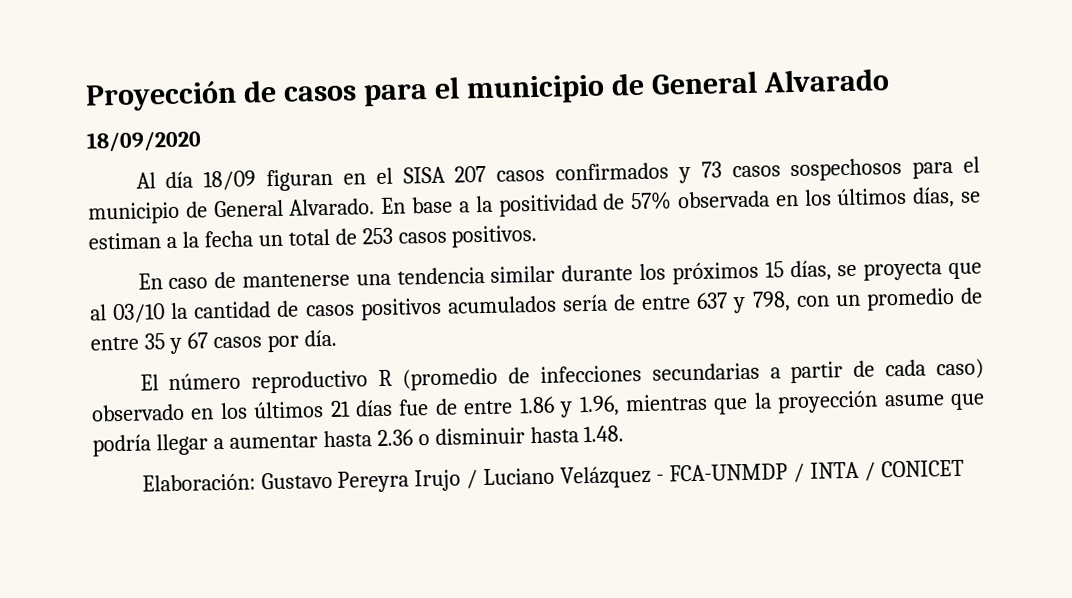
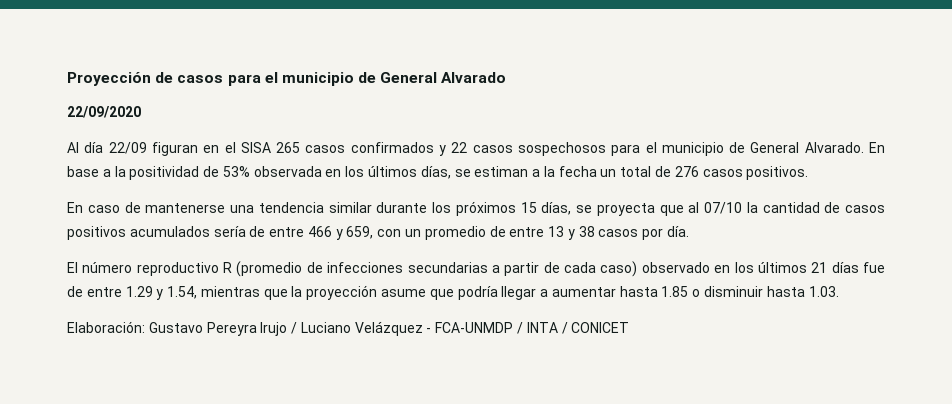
[86,130,202,153] 18/09/2020 -> [67,106,141,118] 22/09/2020
[203,170,257,191] 18/09 -> [108,142,147,154] 22/09
[454,165,487,183] 207 -> [276,142,301,153] 265
[700,161,722,178] 73 -> [451,142,468,153] 22
[630,191,673,211] 57% -> [222,166,250,177] 53%
[361,227,393,245] 253 -> [674,166,699,177] 276
[113,303,166,324] 03/10 -> [704,202,742,214] 07/10
[696,291,791,314] 637 y 798, -> [307,226,374,240] 466 y 659,
[143,332,208,355] 35 y 67 -> [548,226,595,240] 13 y 38
[518,395,620,418] 1.86 y 1.96, -> [125,286,198,300] 1.29 y 1.54,
[376,429,413,447] 2.36 -> [661,286,689,297] 1.85
[583,425,625,443] 1.48. -> [808,286,839,297] 1.03.

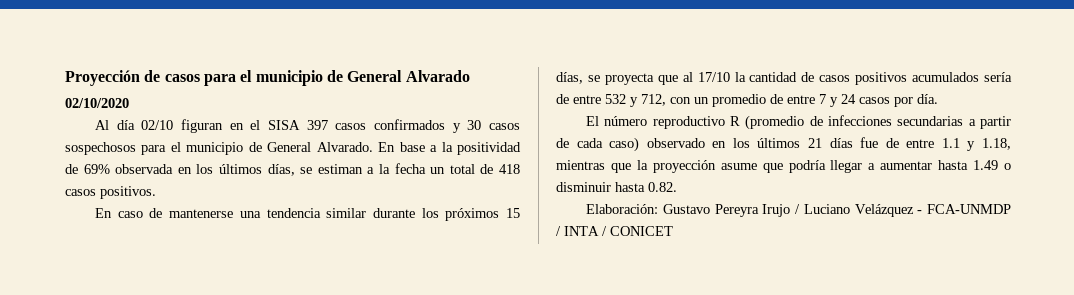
[67,106,141,118] 22/09/2020 -> [65,98,129,108] 02/10/2020
[108,142,147,154] 22/09 -> [141,120,174,130] 02/10
[276,142,301,153] 265 -> [306,120,328,130] 397
[451,142,468,153] 22 -> [467,120,482,130] 30
[222,166,250,177] 53% -> [83,164,110,174] 69%
[674,166,699,177] 276 -> [499,164,521,174] 418
[704,202,742,214] 07/10 -> [697,72,730,82] 17/10
[307,226,374,240] 466 y 659, -> [605,94,666,107] 532 y 712,
[548,226,595,240] 13 y 38 -> [819,94,856,107] 7 y 24
[125,286,198,300] 1.29 y 1.54, -> [941,138,1011,151] 1.1 y 1.18,
[661,286,689,297] 1.85 -> [973,160,999,170] 1.49
[808,286,839,297] 1.03. -> [648,182,677,192] 0.82.

